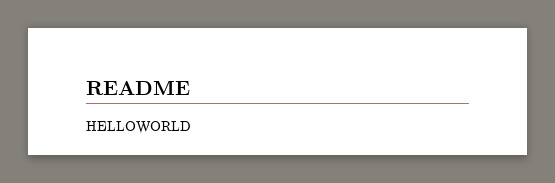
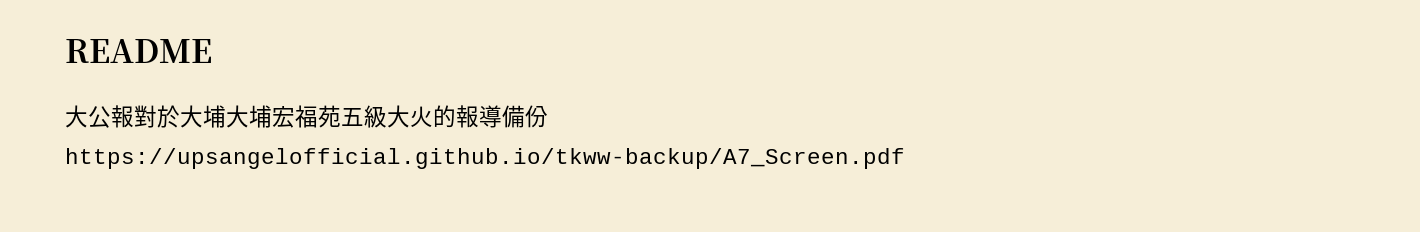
[86,121,191,134] HELLOWORLD -> [65,105,548,128] [65,148,905,169] 大公報對於大埔大埔宏福苑五級大火的報導備份https://upsangelofficial.github.io/tkww-backup/A7_Screen.pdf

